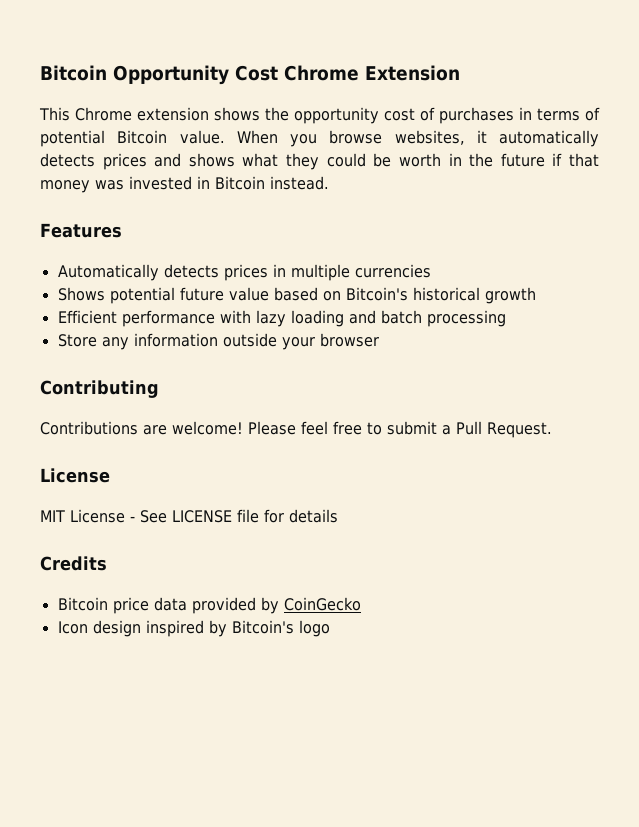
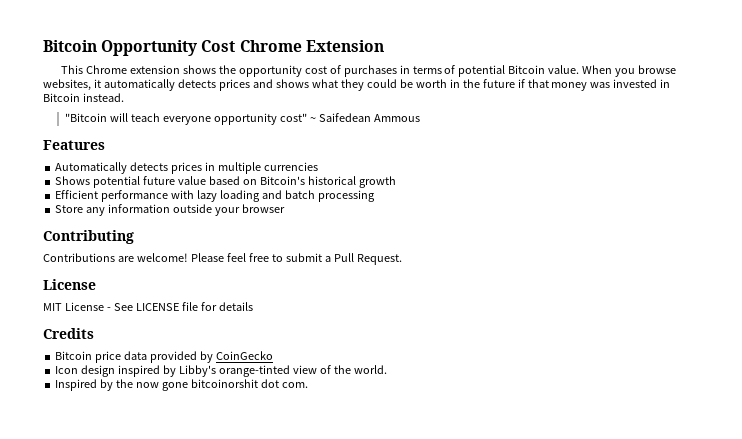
(329, 183) none -> [64,113,420,125] // "Bitcoin will teach everyone opportunity cost" ~ Saifedean Ammous
[231,620,330,637] Bitcoin's logo -> [178,365,387,377] [55,379,308,391] Libby's orange-tinted view of the world. // Inspired by the now gone bitcoinorshit dot com.

